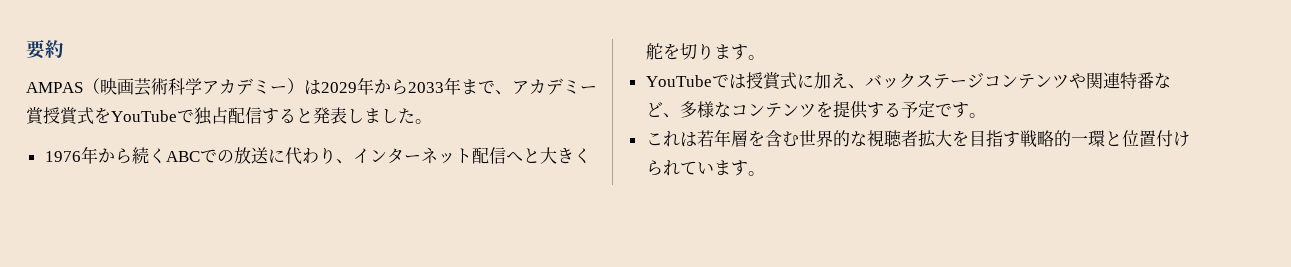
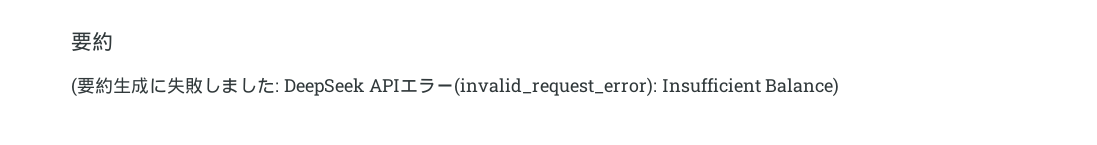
[26,77,597,96] [26,107,432,125] [44,146,591,165] [645,43,765,60] [645,72,1171,90] [645,101,986,119] [645,129,1190,148] [645,160,765,176] AMPAS（映画芸術科学アカデミー）は2029年から2033年まで、アカデミー賞授賞式をYouTubeで独占配信すると発表しました。 // 1976年から続くABCでの放送に代わり、インターネット配信へと大きく舵を切ります。 // YouTubeでは授賞式に加え、バックステージコンテンツや関連特番など、多様なコンテンツを提供する予定です。 // これは若年層を含む世界的な視聴者拡大を目指す戦略的一環と位置付けられています。 -> [71,77,840,97] (要約生成に失敗しました: DeepSeek APIエラー(invalid_request_error): Insufficient Balance)

